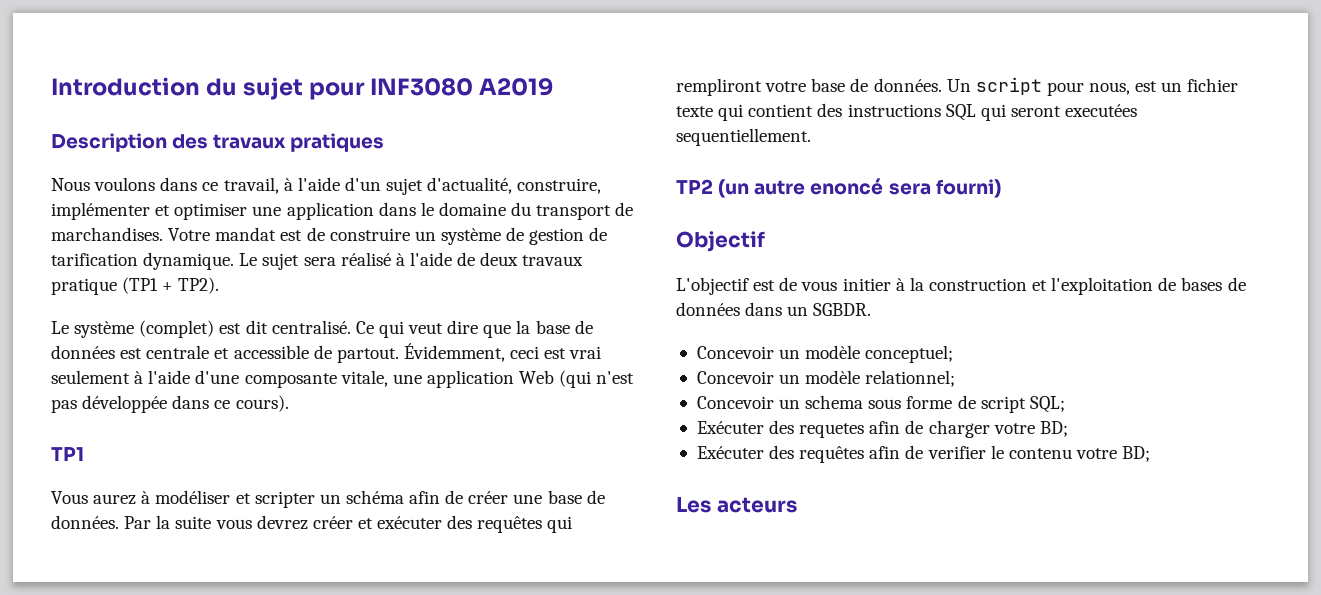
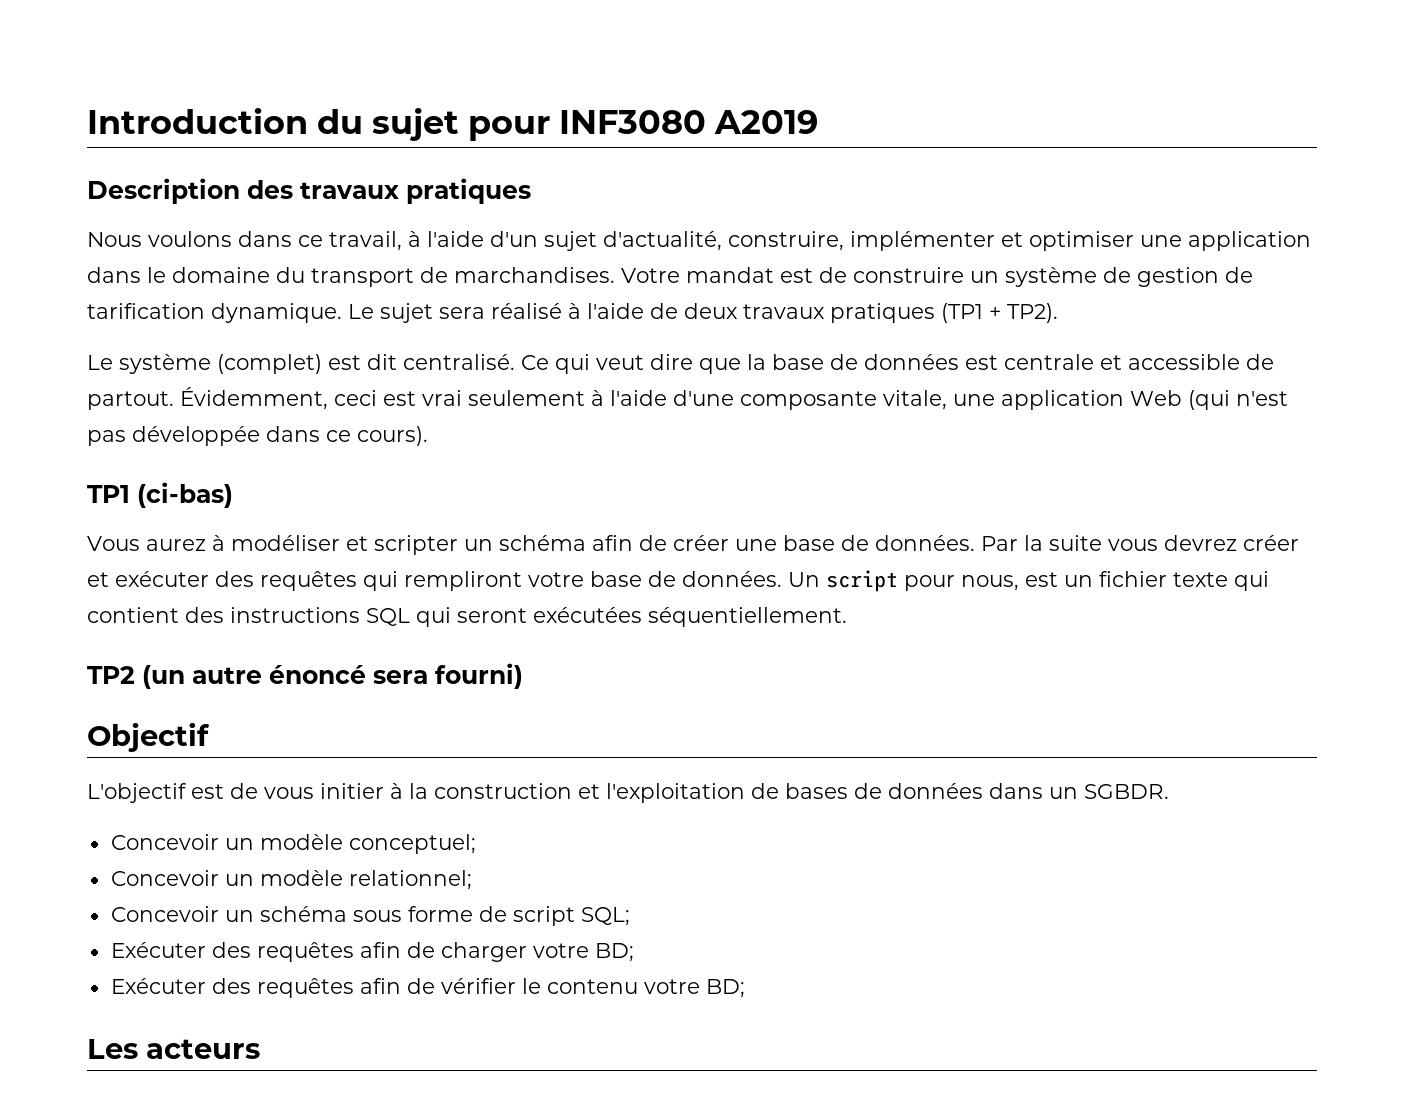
[51,278,117,295] pratique -> [830,303,935,323] pratiques
(84, 454) none -> [137,482,233,508] (ci-bas)
[1065,104,1138,117] [676,128,811,146] executées sequentiellement. -> [533,607,847,627] exécutées séquentiellement.
[810,178,884,195] enoncé -> [269,665,366,684] énoncé
[805,395,864,409] schema -> [259,906,347,922] schéma
[799,423,865,438] requetes -> [256,942,354,962] requêtes
[927,446,986,459] verifier -> [440,978,516,994] vérifier

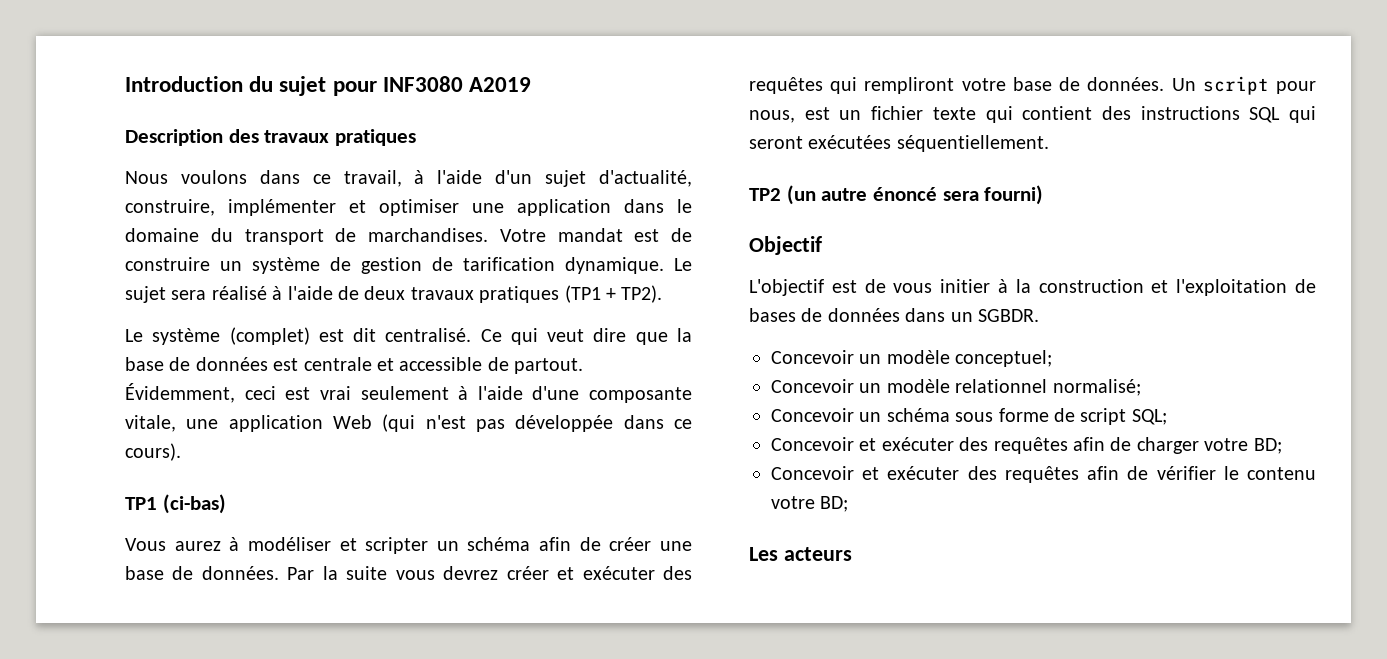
[348,870,472,890] relationnel; -> [955,379,1141,396] relationnel normalisé;
[110,942,206,958] Exécuter -> [771,437,954,451] Concevoir et exécuter
[110,978,206,994] Exécuter -> [771,466,960,480] Concevoir et exécuter

